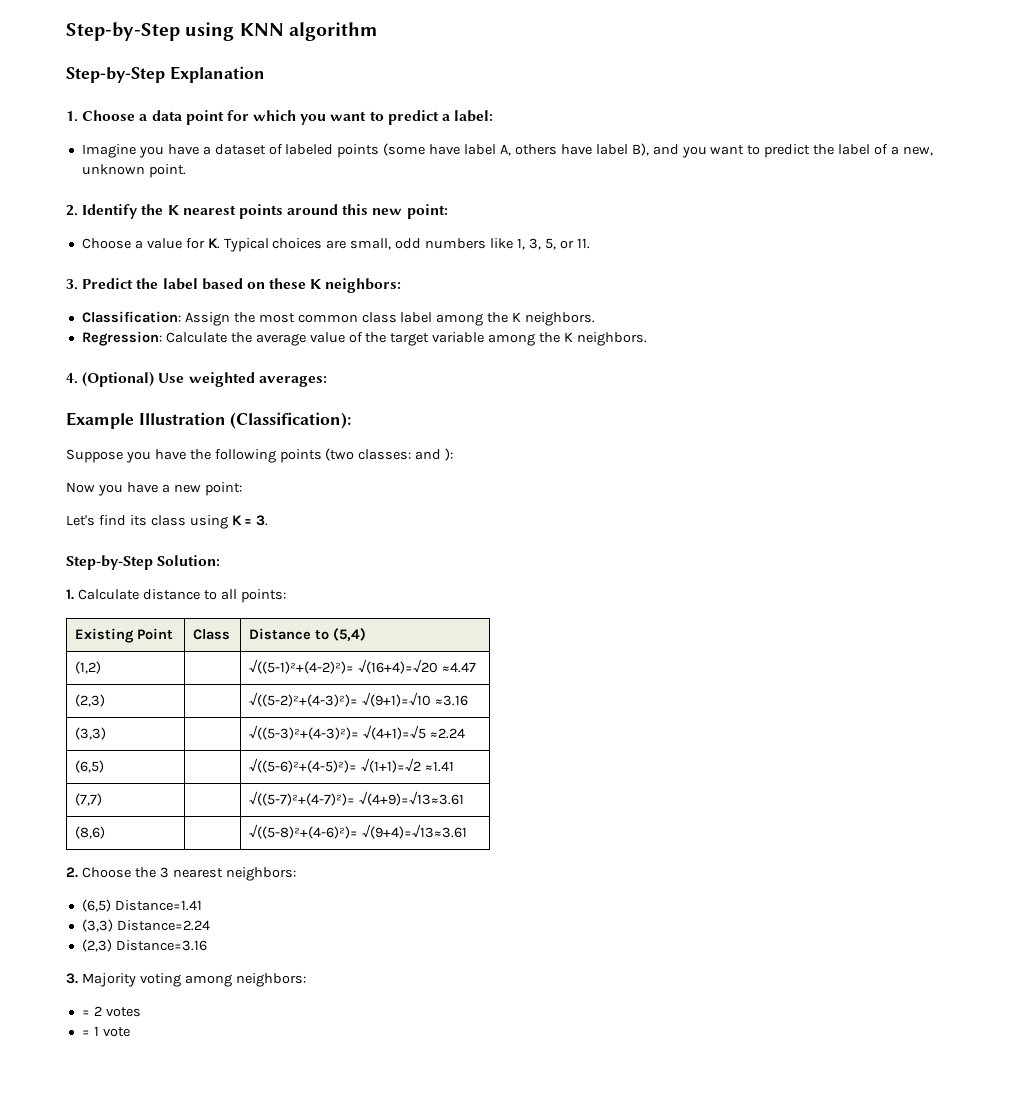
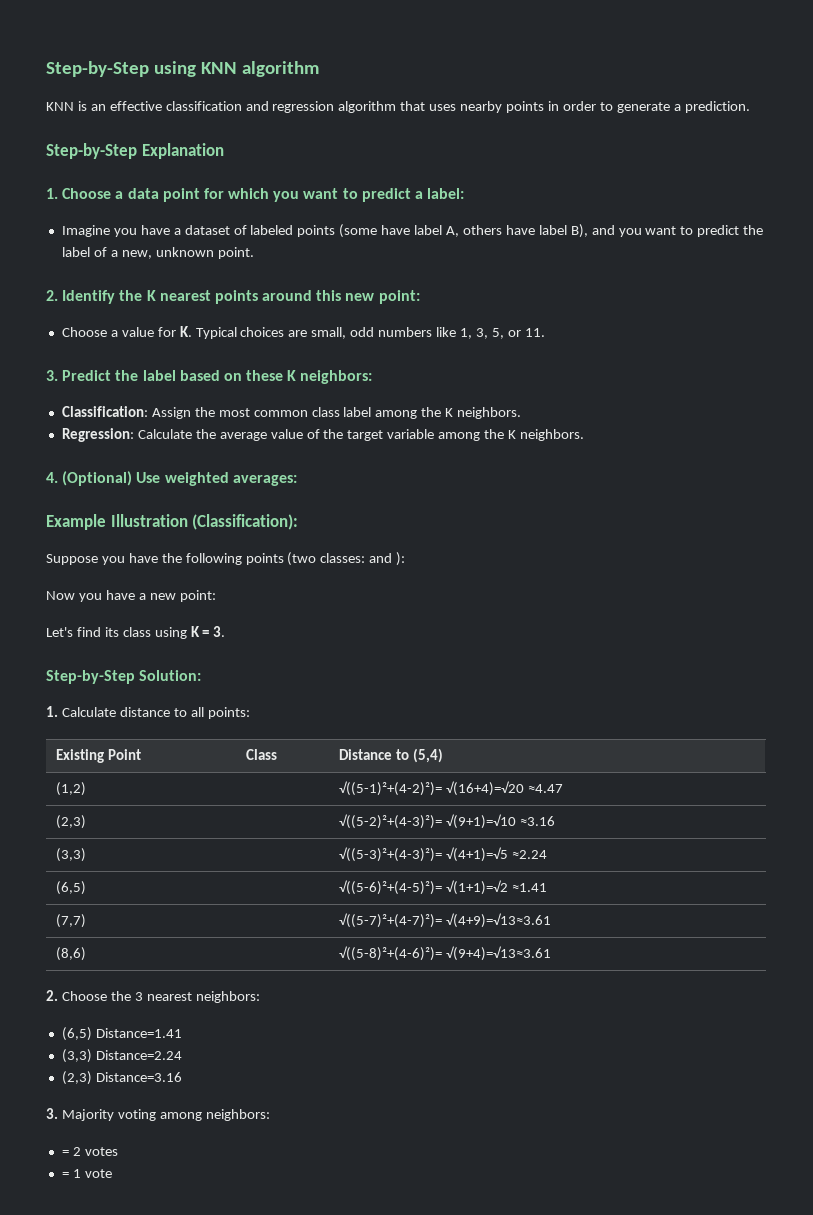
(377, 31) none -> [46,101,750,113] // KNN is an effective classification and regression algorithm that uses nearby points in order to generate a prediction.

